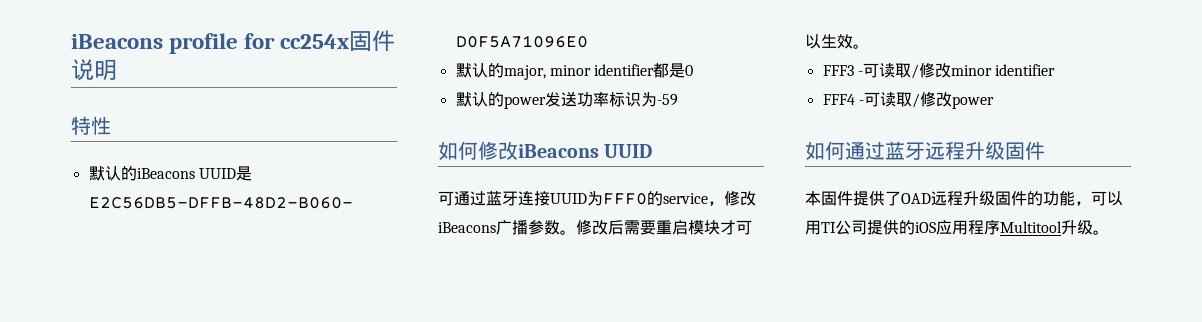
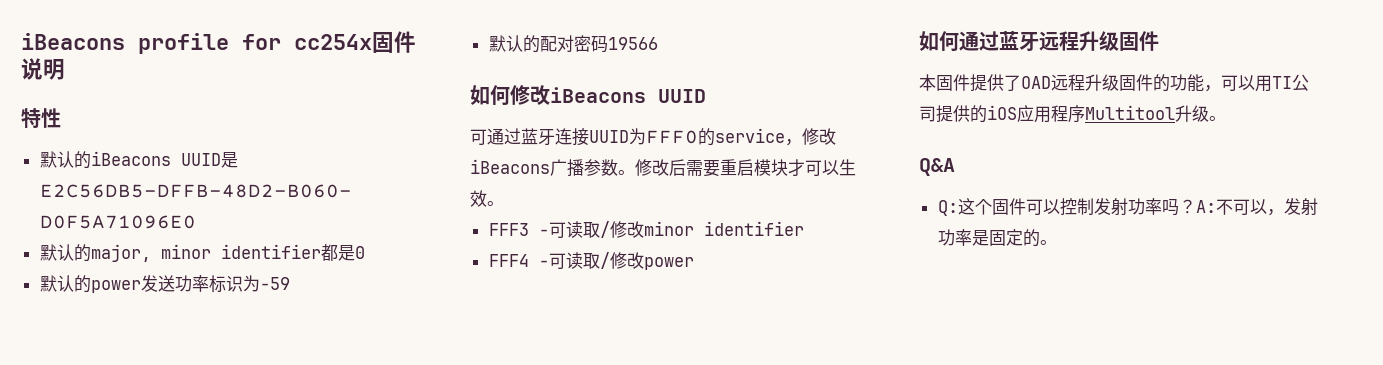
(678, 100) none -> [488,35,658,53] // 默认的配对密码19566
(1109, 232) none -> [919,158,955,176] [937,198,1318,216] [937,229,1057,247] // Q&A // Q:这个固件可以控制发射功率吗？A:不可以，发射功率是固定的。

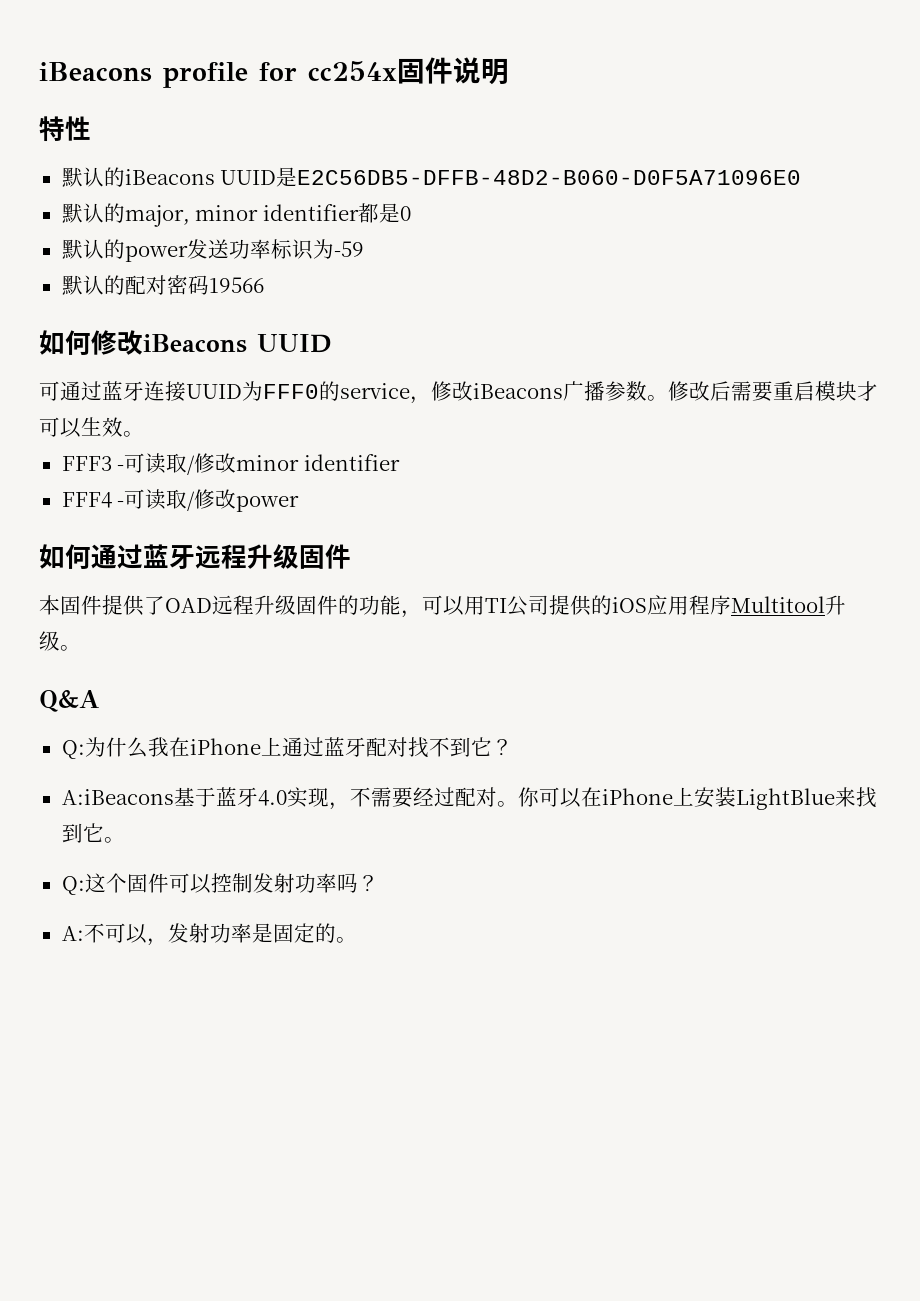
(955, 167) none -> [61,737,513,759] [61,787,877,810] [61,823,125,843] // Q:为什么我在iPhone上通过蓝牙配对找不到它？ // A:iBeacons基于蓝牙4.0实现，不需要经过配对。你可以在iPhone上安装LightBlue来找到它。
(1196, 206) none -> (379, 883) //

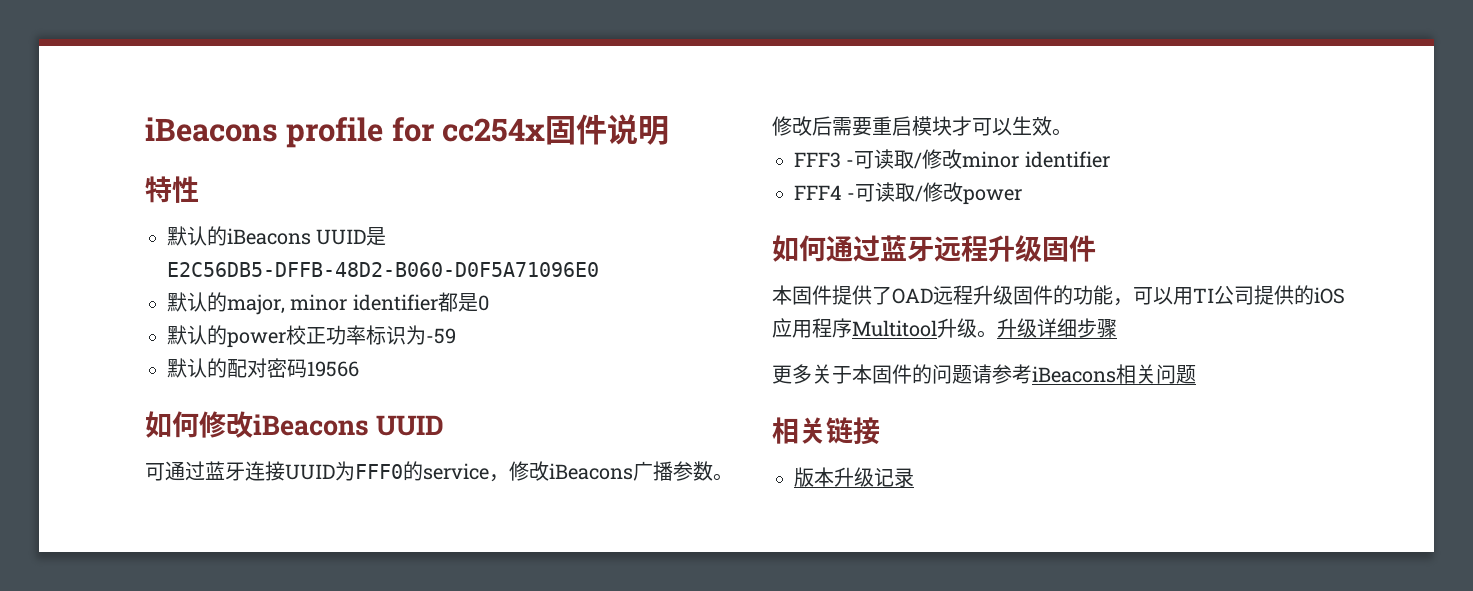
[186,239,229,259] 发送 -> [286,325,326,345] 校正
[39,690,99,712] [61,737,513,759] [61,787,877,810] [61,823,125,843] [61,873,379,895] [61,923,357,946] // Q&A // Q:为什么我在iPhone上通过蓝牙配对找不到它？ // A:iBeacons基于蓝牙4.0实现，不需要经过配对。你可以在iPhone上安装LightBlue来找到它。 // Q:这个固件可以控制发射功率吗？ // A:不可以，发射功率是固定的。 -> [997,318,1117,338] [772,364,1196,384] [772,417,880,445] [794,467,914,487] 升级详细步骤 // 更多关于本固件的问题请参考iBeacons相关问题 // 相关链接 // 版本升级记录

